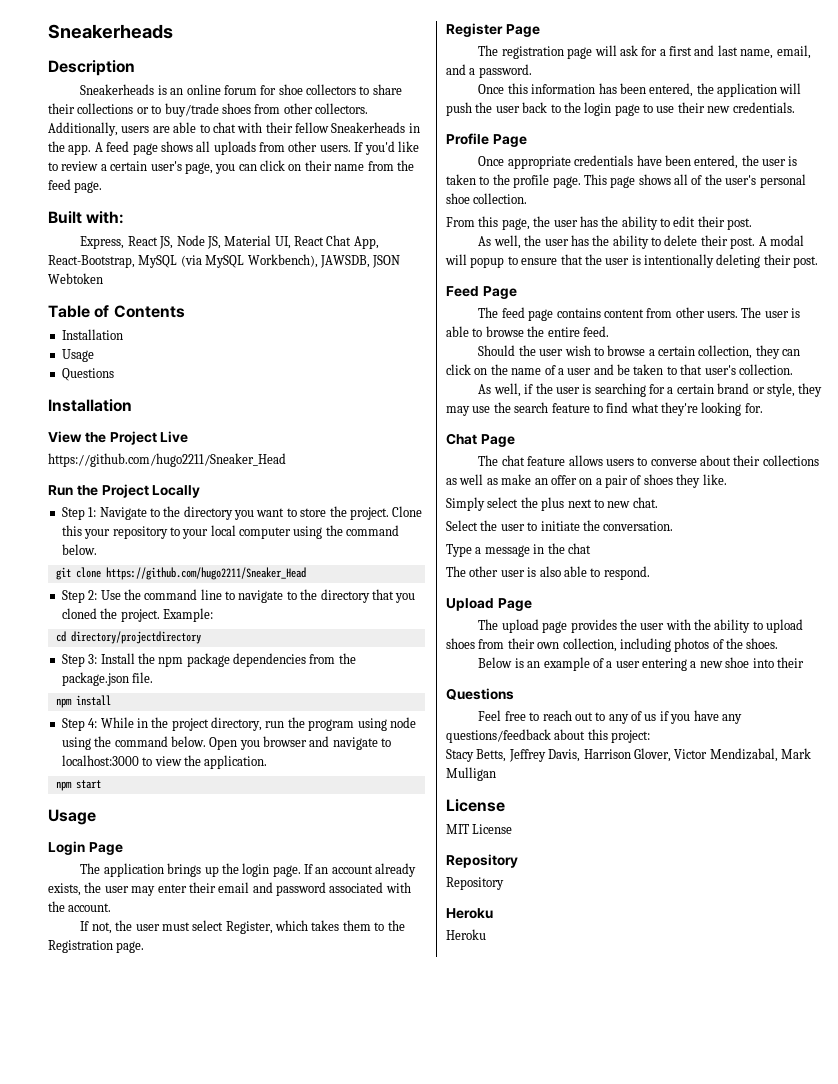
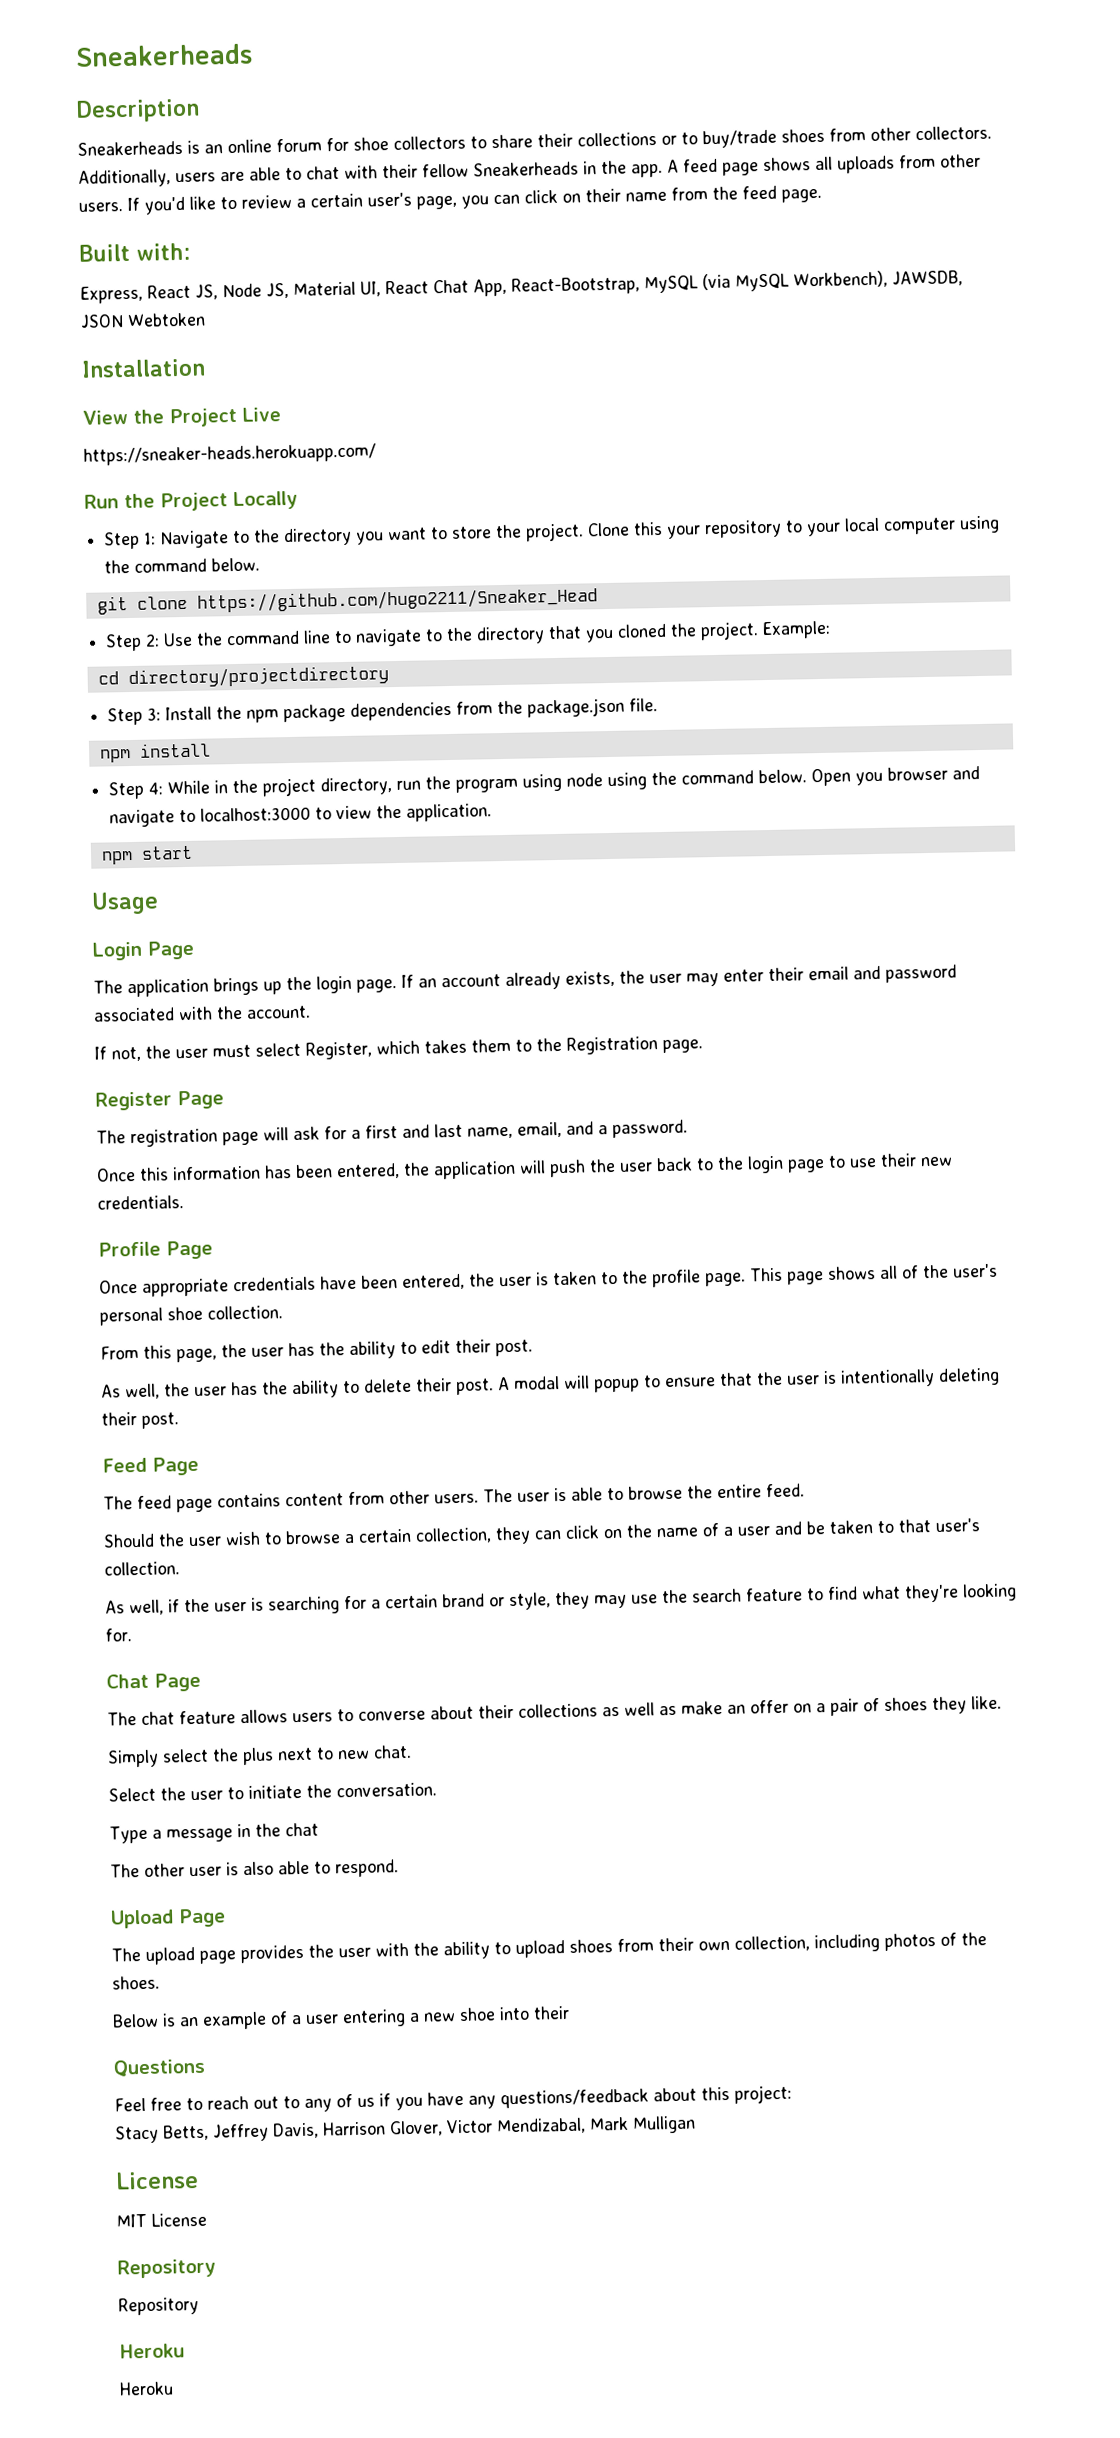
[48,305,185,318] [61,329,123,340] [61,349,94,362] [61,368,114,381] // Table of Contents // Installation // Usage // Questions -> (206, 319) none
[48,453,286,467] https://github.com/hugo2211/Sneaker_Head -> [83,443,376,466] https://sneaker-heads.herokuapp.com/

